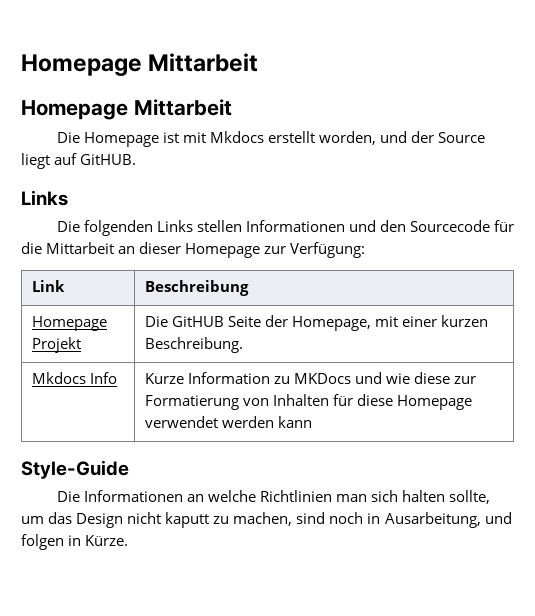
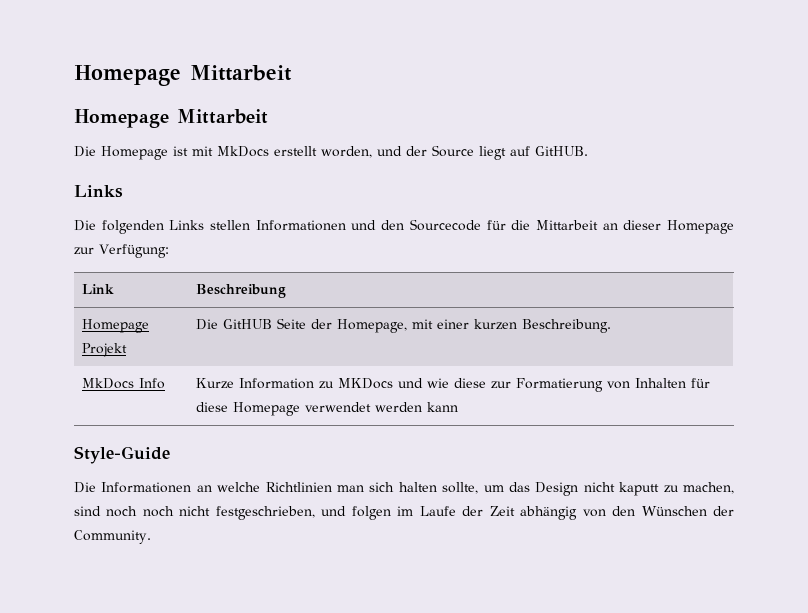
[209,131,264,143] Mkdocs -> [217,146,269,157] MkDocs
[31,372,86,384] Mkdocs -> [82,378,135,389] MkDocs
[367,512,512,528] [21,534,129,550] in Ausarbeitung, und folgen in Kürze. -> [142,506,734,520] [74,530,151,544] noch nicht festgeschrieben, und folgen im Laufe der Zeit abhängig von den Wünschen der Community.

